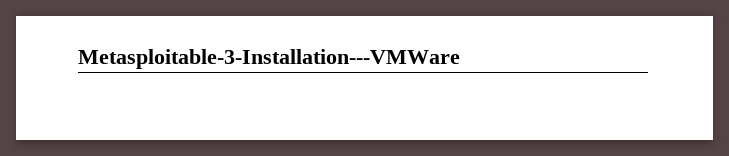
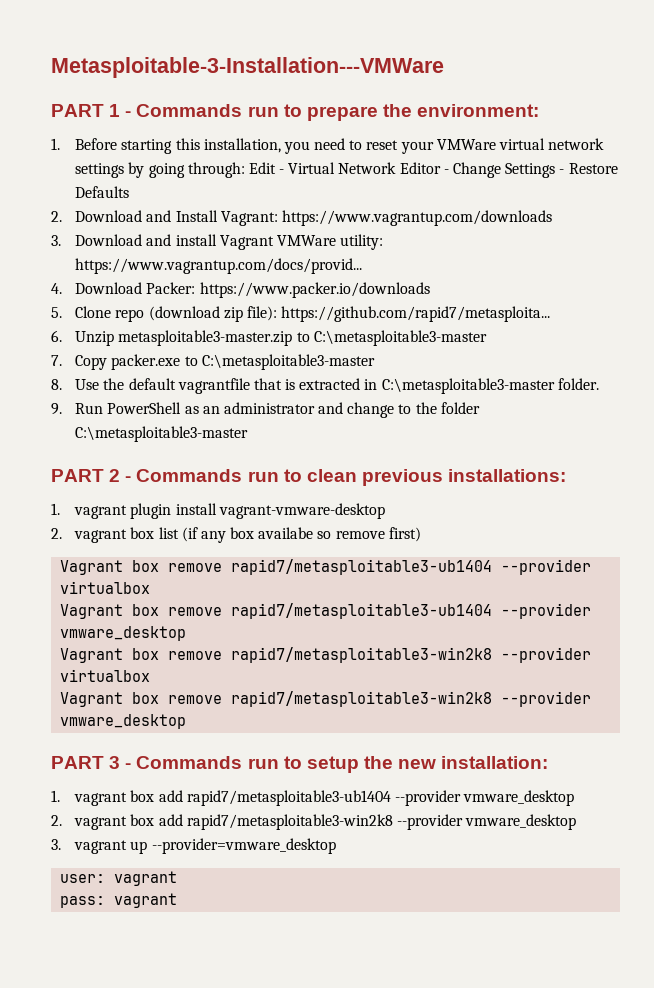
(460, 59) none -> [51,104,540,121] [51,138,605,154] [75,162,618,178] [75,186,130,198] [51,210,552,226] [51,234,384,250] [75,258,363,274] [51,282,430,298] [51,306,551,322] [51,330,487,346] [51,354,375,370] [51,378,599,394] [51,402,480,418] [75,426,249,442] [51,469,567,486] [51,503,385,519] [51,527,421,543] [60,559,592,575] [60,581,151,594] [60,603,592,619] [60,626,187,641] [60,647,592,663] [60,669,151,682] [60,691,592,707] [60,714,187,729] [51,756,549,773] [51,790,575,806] [51,814,577,830] [51,838,336,854] [60,871,178,886] [60,893,178,908] // PART 1 - Commands run to prepare the environment: // 1. Before starting this installation, you need to reset your VMWare virtual network settings by going through: Edit - Virtual Network Editor - Change Settings - Restore Defaults // 2. Download and Install Vagrant: https://www.vagrantup.com/downloads // 3. Download and install Vagrant VMWare utility: https://www.vagrantup.com/docs/provid... // 4. Download Packer: https://www.packer.io/downloads // 5. Clone repo (download zip file): https://github.com/rapid7/metasploita... // 6. Unzip metasploitable3-master.zip to C:\metasploitable3-master // 7. Copy packer.exe to C:\metasploitable3-master // 8. Use the default vagrantfile that is extracted in C:\metasploitable3-master folder. // 9. Run PowerShell as an administrator and change to the folder C:\metasploitable3-master // PART 2 - Commands run to clean previous installations: // 1. vagrant plugin install vagrant-vmware-desktop // 2. vagrant box list (if any box availabe so remove first) // Vagrant box remove rapid7/metasploitable3-ub1404 --provider virtualbox // Vagrant box remove rapid7/metasploitable3-ub1404 --provider vmware_desktop // Vagrant box remove rapid7/metasploitable3-win2k8 --provider virtualbox // Vagrant box remove rapid7/metasploitable3-win2k8 --provider vmware_desktop // PART 3 - Commands run to setup the new installation: // 1. vagrant box add rapid7/metasploitable3-ub1404 --provider vmware_desktop // 2. vagrant box add rapid7/metasploitable3-win2k8 --provider vmware_desktop // 3. vagrant up --provider=vmware_desktop // user: vagrant // pass: vagrant

